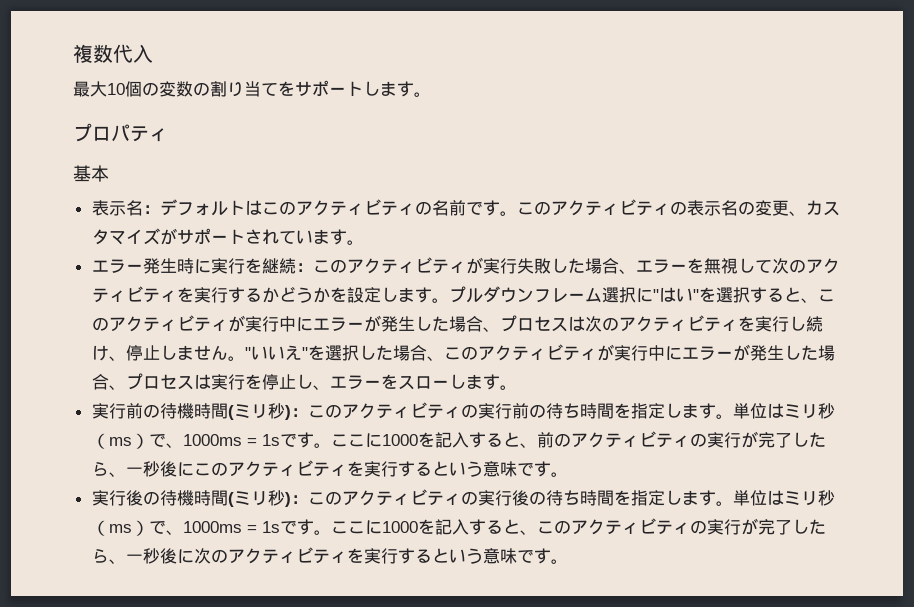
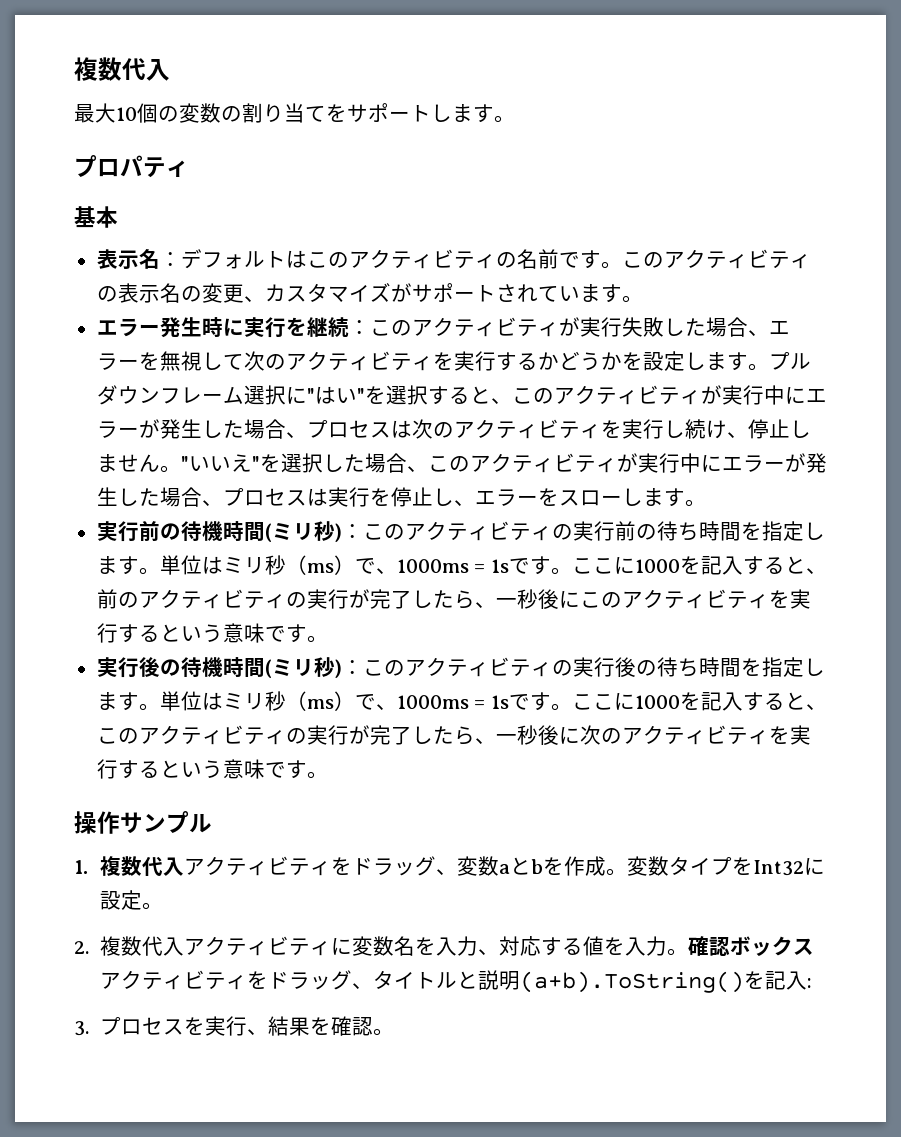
(568, 561) none -> [74,811,212,834] [74,856,826,877] [100,890,164,910] [74,936,815,956] [100,970,813,993] [74,1016,395,1036] // 操作サンプル // 1.複数代入アクティビティをドラッグ、変数aとbを作成。変数タイプをInt32に設定。 // 2.複数代入アクティビティに変数名を入力、対応する値を入力。確認ボックスアクティビティをドラッグ、タイトルと説明(a+b).ToString()を記入: // 3.プロセスを実行、結果を確認。

